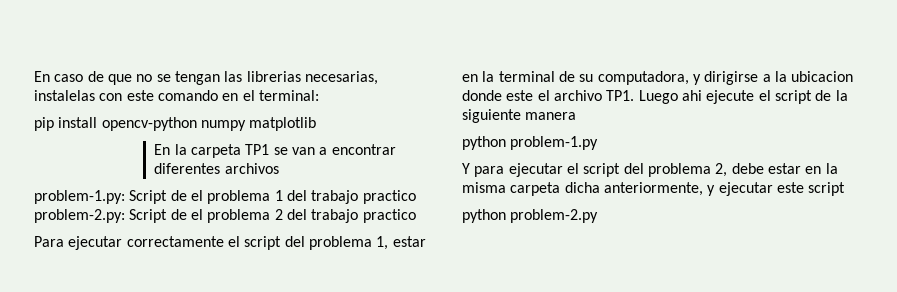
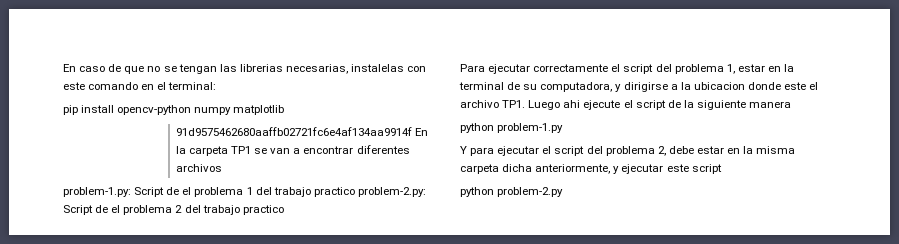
(317, 124) none -> [175,127,412,136] 91d9575462680aaffb02721fc6e4af134aa9914f

